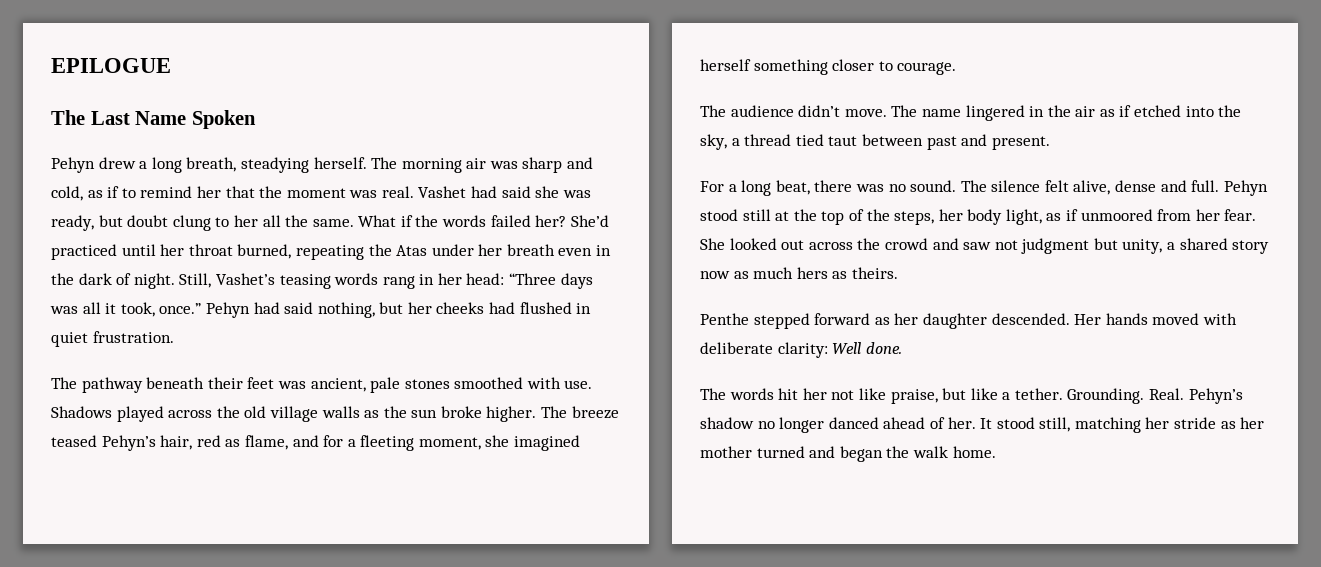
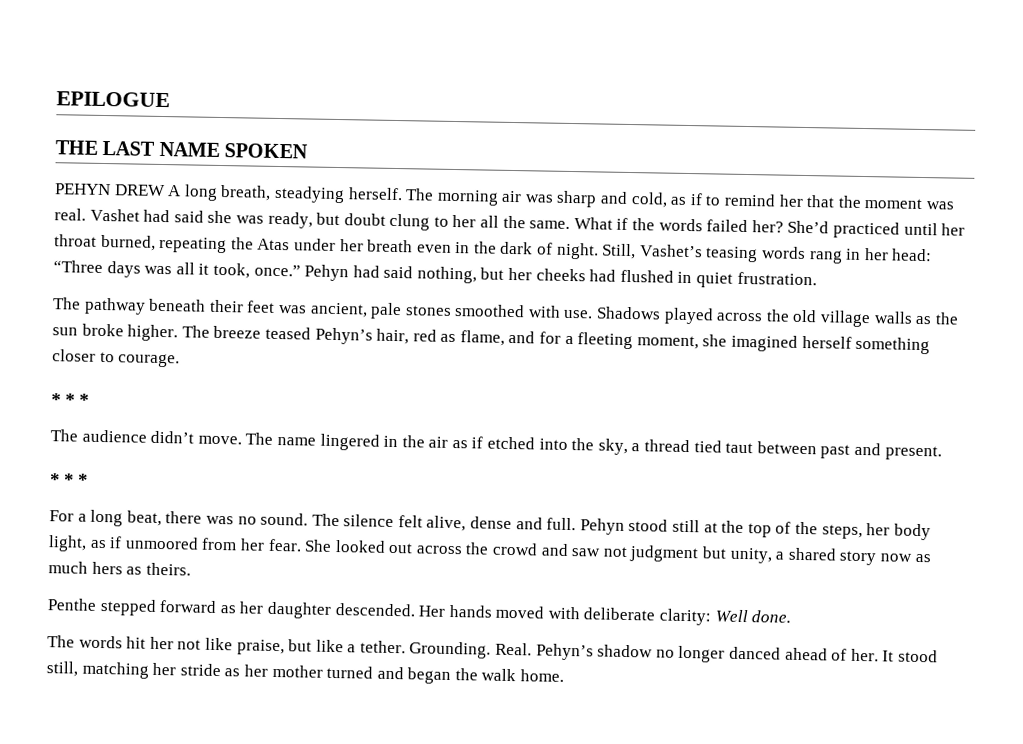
[51,110,256,129] [51,157,148,173] The Last Name Spoken // Pehyn drew a -> [55,140,309,159] [54,183,183,197] THE LAST NAME SPOKEN // PEHYN DREW A
(957, 68) none -> [51,393,89,406] // * * *
(1050, 143) none -> [49,473,88,486] // * * *

